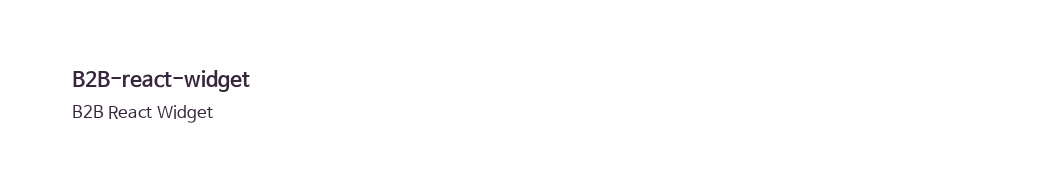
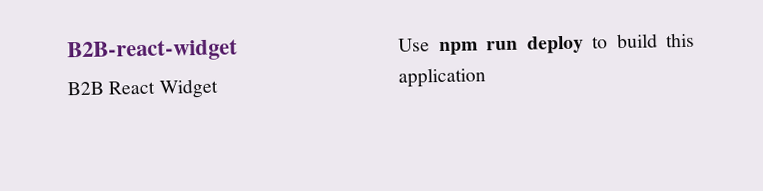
(213, 114) none -> [398,32,695,56] [398,67,486,88] // Use npm run deploy to build this application

